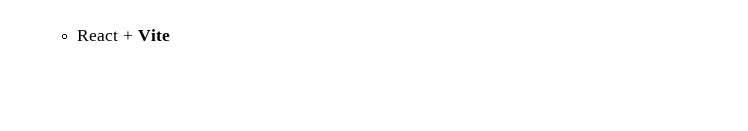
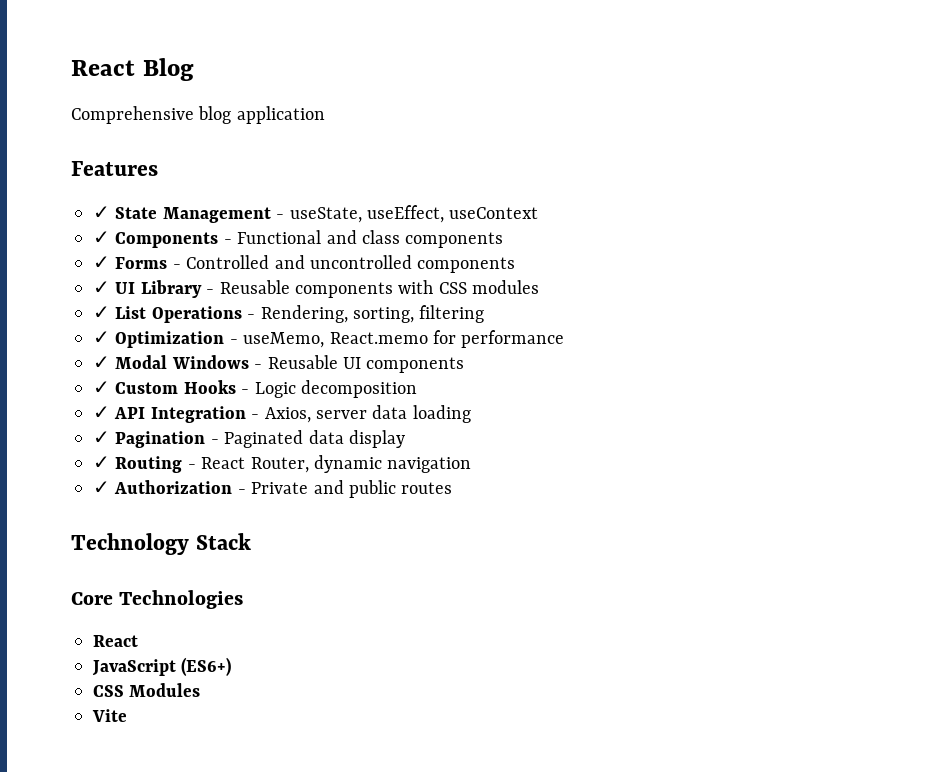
[77,30,133,41] React + -> [71,58,194,81] [71,106,325,124] [71,161,158,176] [93,205,539,223] [93,230,504,248] [93,255,516,273] [93,280,540,298] [93,305,485,323] [93,330,565,348] [93,355,465,373] [93,380,417,398] [93,405,471,423] [93,430,405,448] [93,455,472,473] [93,480,453,498] [71,533,251,555] [71,590,244,609] [93,635,138,647] [92,657,232,676] [93,683,201,697] React Blog // Comprehensive blog application // Features // ✓ State Management - useState, useEffect, useContext // ✓ Components - Functional and class components // ✓ Forms - Controlled and uncontrolled components // ✓ UI Library - Reusable components with CSS modules // ✓ List Operations - Rendering, sorting, filtering // ✓ Optimization - useMemo, React.memo for performance // ✓ Modal Windows - Reusable UI components // ✓ Custom Hooks - Logic decomposition // ✓ API Integration - Axios, server data loading // ✓ Pagination - Paginated data display // ✓ Routing - React Router, dynamic navigation // ✓ Authorization - Private and public routes // Technology Stack // Core Technologies // React // JavaScript (ES6+) // CSS Modules //

